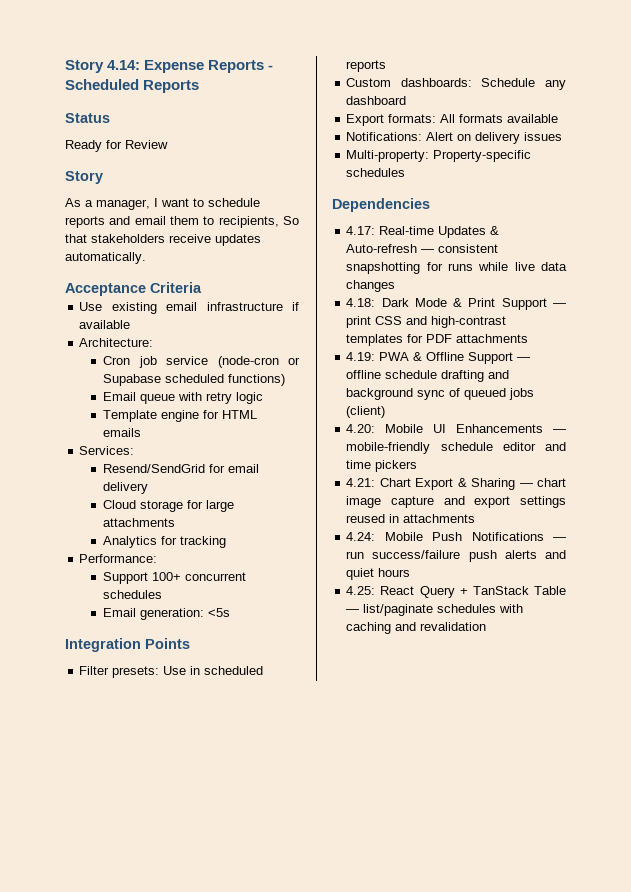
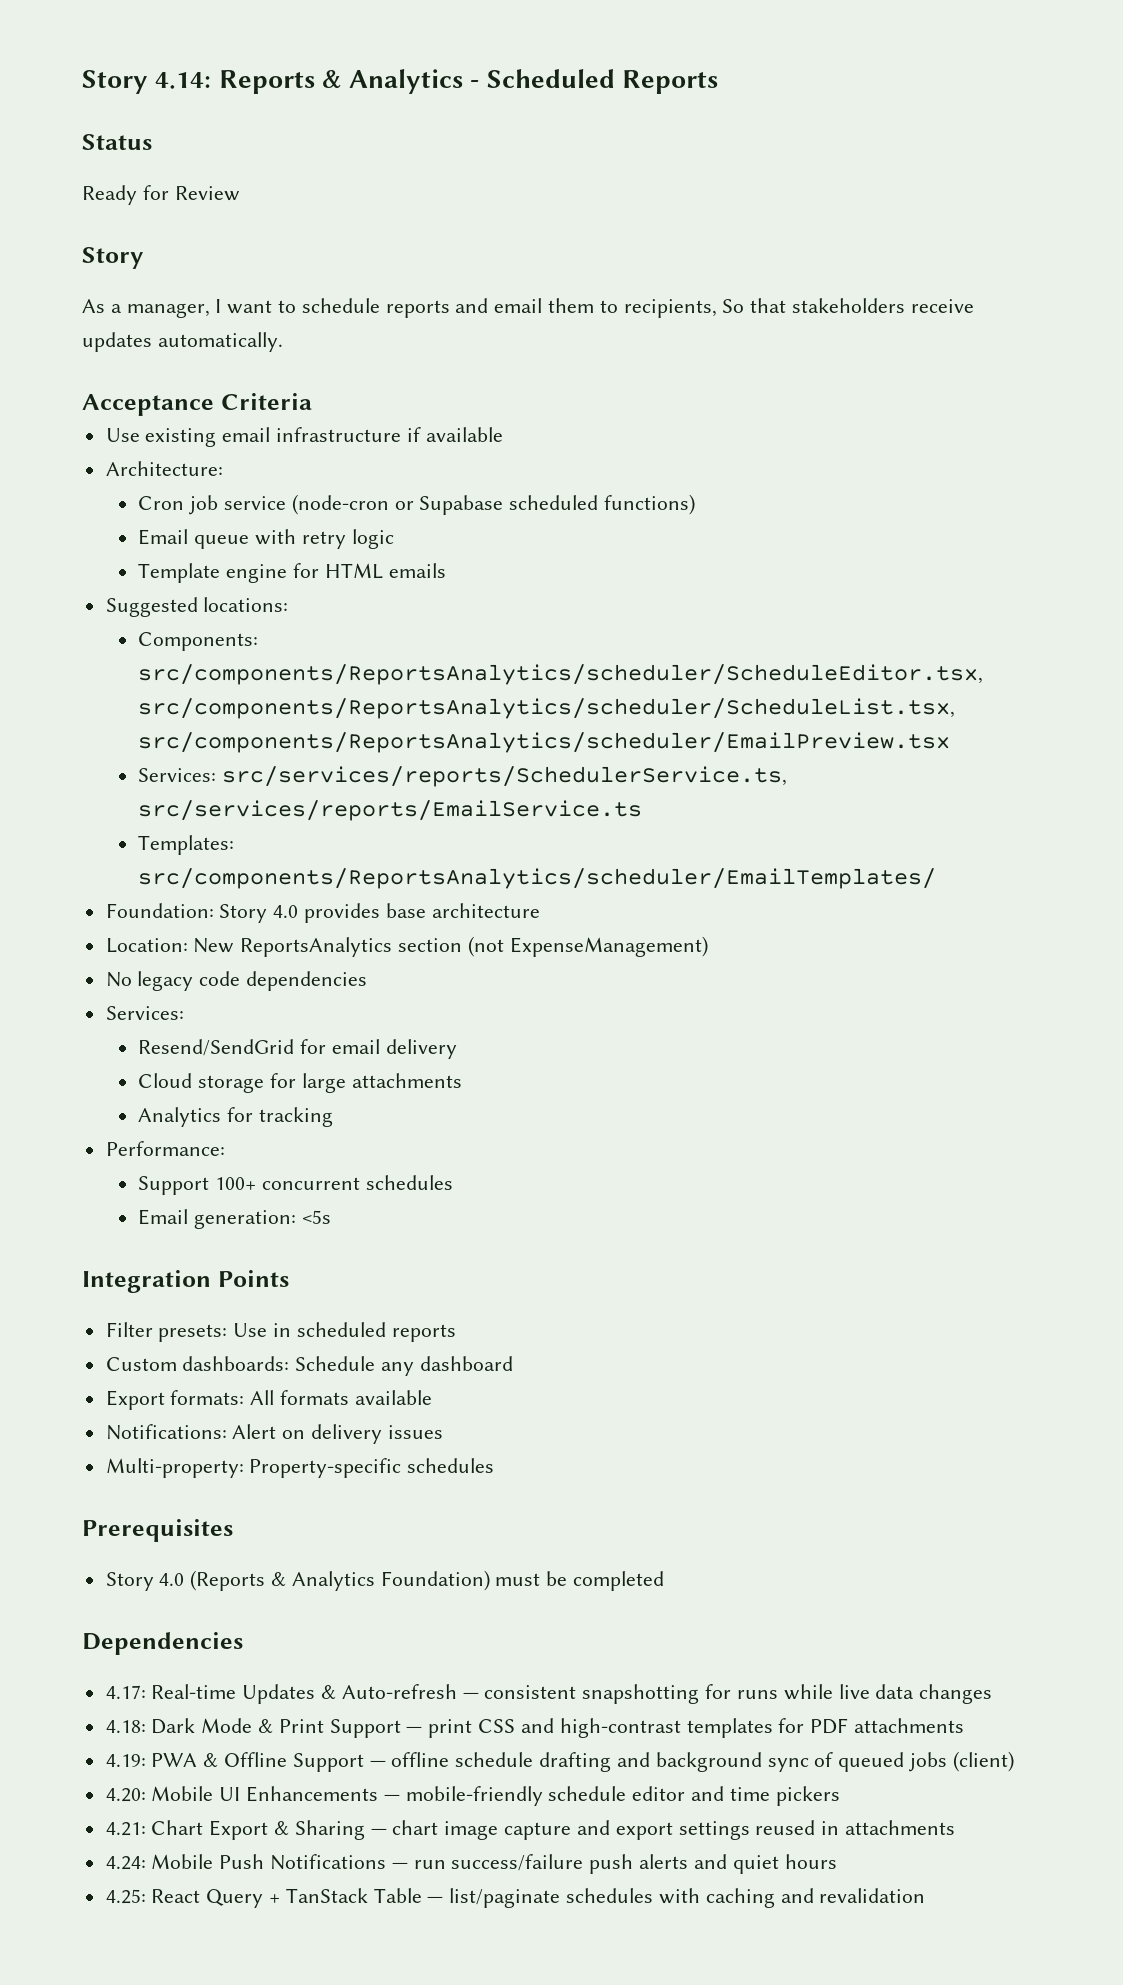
[144,60,265,73] Expense Reports -> [218,69,464,94] Reports & Analytics
(142, 432) none -> [105,597,289,617] [138,632,259,651] [138,664,984,685] [138,698,956,719] [138,732,951,753] [138,766,788,787] [138,800,643,821] [138,835,235,855] [138,868,937,889] [105,903,540,923] [105,936,708,957] [105,971,368,991] // Suggested locations: // Components: src/components/ReportsAnalytics/scheduler/ScheduleEditor.tsx, src/components/ReportsAnalytics/scheduler/ScheduleList.tsx, src/components/ReportsAnalytics/scheduler/EmailPreview.tsx // Services: src/services/reports/SchedulerService.ts, src/services/reports/EmailService.ts // Templates: src/components/ReportsAnalytics/scheduler/EmailTemplates/ // Foundation: Story 4.0 provides base architecture // Location: New ReportsAnalytics section (not ExpenseManagement) // No legacy code dependencies
(406, 172) none -> [82,1519,233,1542] [105,1570,665,1591] // Prerequisites // Story 4.0 (Reports & Analytics Foundation) must be completed

